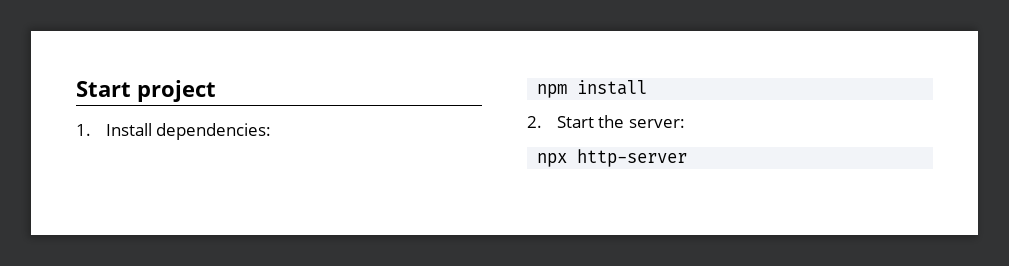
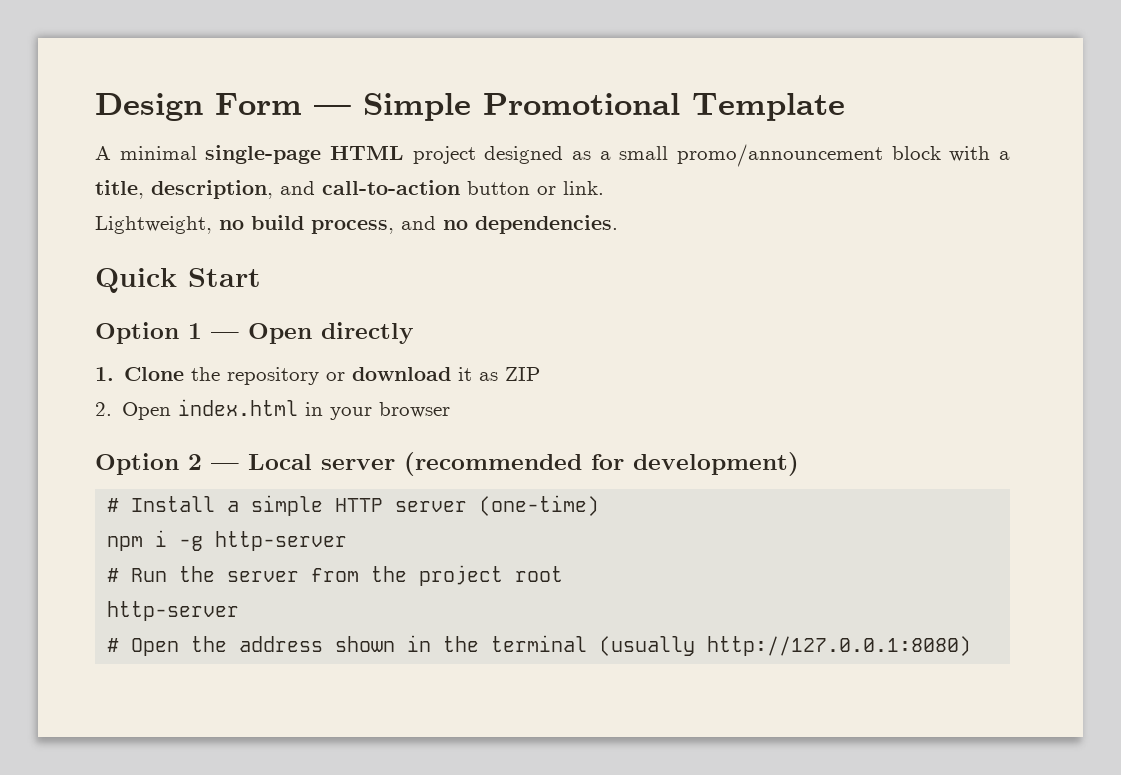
[76,80,216,102] [76,123,272,140] [537,80,648,98] [527,115,685,128] [537,149,688,167] Start project // 1. Install dependencies: // npm install // 2. Start the server: // npx http-server -> [95,93,845,121] [95,144,1010,167] [95,180,604,199] [95,215,618,234] [95,268,261,293] [95,322,414,344] [95,367,541,385] [95,399,451,420] [95,452,799,476] [107,495,600,516] [107,530,348,551] [107,565,564,586] [107,601,240,621] [107,635,972,656] Design Form — Simple Promotional Template // A minimal single-page HTML project designed as a small promo/announcement block with a title, description, and call-to-action button or link. // Lightweight, no build process, and no dependencies. // Quick Start // Option 1 — Open directly // 1. Clone the repository or download it as ZIP // 2. Open index.html in your browser // Option 2 — Local server (recommended for development) // # Install a simple HTTP server (one-time) // npm i -g http-server // # Run the server from the project root // http-server // # Open the address shown in the terminal (usually http://127.0.0.1:8080)

